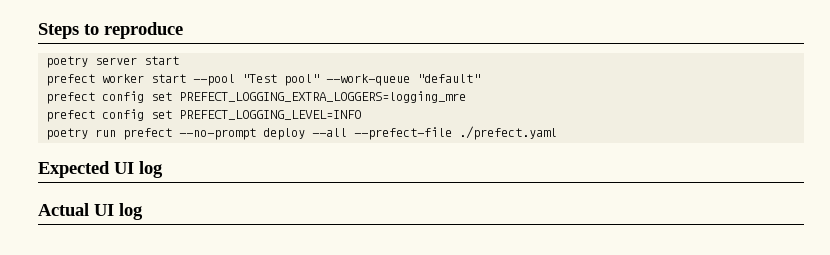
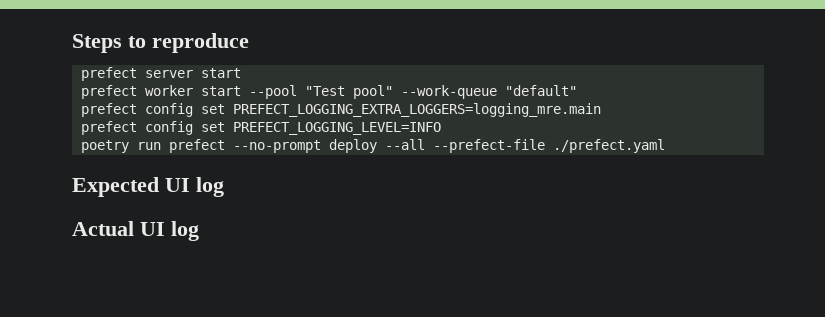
[46,56,89,68] poetry -> [81,67,138,81] prefect
[179,91,467,103] PREFECT_LOGGING_EXTRA_LOGGERS=logging_mre -> [233,103,602,117] PREFECT_LOGGING_EXTRA_LOGGERS=logging_mre.main

